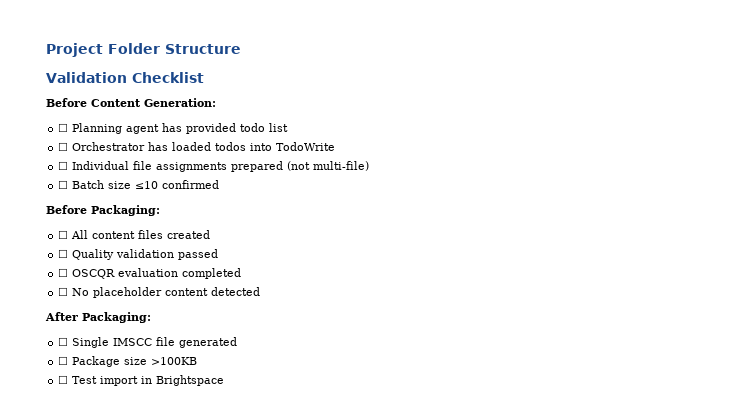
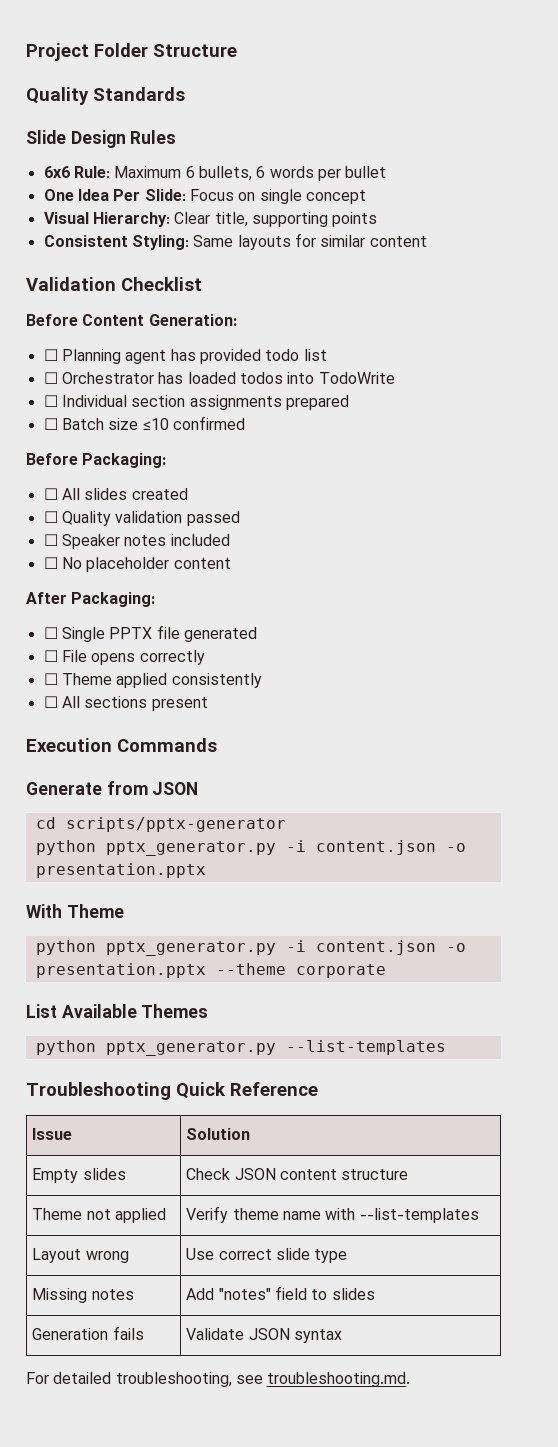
(241, 49) none -> [26,87,185,105] [26,130,177,148] [43,166,387,181] [43,189,366,204] [43,212,378,227] [43,233,427,250] // Quality Standards // Slide Design Rules // 6x6 Rule: Maximum 6 bullets, 6 words per bullet // One Idea Per Slide: Focus on single concept // Visual Hierarchy: Clear title, supporting points // Consistent Styling: Same layouts for similar content
[133,161,153,170] file -> [131,395,186,407] section
[287,161,370,171] (not multi-file) -> (349, 402) none
[92,230,164,239] content files -> [84,488,128,500] slides
[72,268,242,279] OSCQR evaluation completed -> [61,534,230,549] Speaker notes included
[211,287,261,296] detected -> (231, 563) none
[113,338,153,346] IMSCC -> [109,627,153,639] PPTX
[72,356,198,367] [58,375,225,386] Package size >100KB // ☐ Test import in Brightspace -> [61,650,205,665] [43,673,262,688] [43,696,208,711] [26,738,217,752] [26,781,199,795] [35,817,286,832] [35,840,466,856] [35,863,206,878] [26,904,124,918] [35,940,466,956] [35,963,386,978] [26,1004,209,1018] [35,1040,446,1056] [26,1082,318,1100] [32,1128,73,1140] [186,1128,251,1140] [32,1168,126,1183] [186,1168,409,1180] [32,1208,167,1223] [186,1206,479,1223] [32,1248,129,1263] [186,1248,348,1263] [32,1288,134,1303] [186,1286,375,1300] [32,1326,144,1340] [186,1328,343,1343] [26,1372,411,1387] File opens correctly // ☐ Theme applied consistently // ☐ All sections present // Execution Commands // Generate from JSON // cd scripts/pptx-generator // python pptx_generator.py -i content.json -o presentation.pptx // With Theme // python pptx_generator.py -i content.json -o presentation.pptx --theme corporate // List Available Themes // python pptx_generator.py --list-templates // Troubleshooting Quick Reference // Issue | Solution // Empty slides | Check JSON content structure // Theme not applied | Verify theme name with --list-templates // Layout wrong | Use correct slide type // Missing notes | Add "notes" field to slides // Generation fails | Validate JSON syntax // For detailed troubleshooting, see troubleshooting.md.

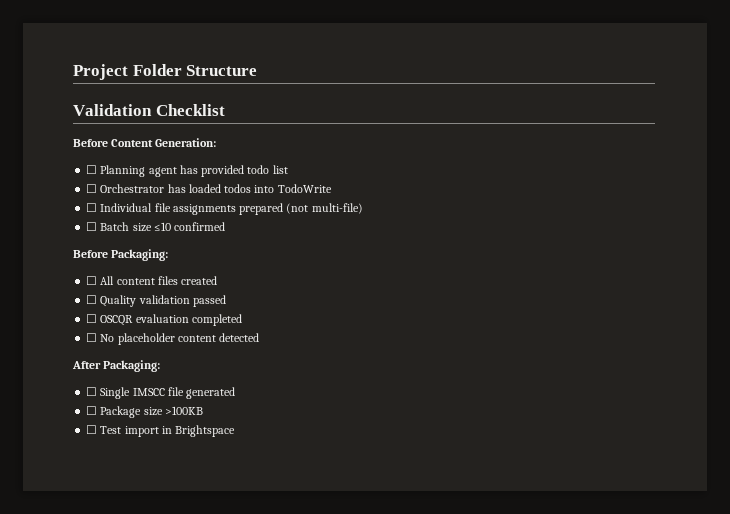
[26,87,185,105] [26,130,177,148] [43,166,387,181] [43,189,366,204] [43,212,378,227] [43,233,427,250] // Quality Standards // Slide Design Rules // 6x6 Rule: Maximum 6 bullets, 6 words per bullet // One Idea Per Slide: Focus on single concept // Visual Hierarchy: Clear title, supporting points // Consistent Styling: Same layouts for similar content -> (258, 70) none
[131,395,186,407] section -> [154,203,171,212] file
(349, 402) none -> [286,203,363,214] (not multi-file)
[84,488,128,500] slides -> [116,276,178,285] content files
[61,534,230,549] Speaker notes included -> [100,314,242,326] OSCQR evaluation completed
(231, 563) none -> [219,333,260,342] detected
[109,627,153,639] PPTX -> [132,388,165,396] IMSCC
[61,650,205,665] [43,673,262,688] [43,696,208,711] [26,738,217,752] [26,781,199,795] [35,817,286,832] [35,840,466,856] [35,863,206,878] [26,904,124,918] [35,940,466,956] [35,963,386,978] [26,1004,209,1018] [35,1040,446,1056] [26,1082,318,1100] [32,1128,73,1140] [186,1128,251,1140] [32,1168,126,1183] [186,1168,409,1180] [32,1208,167,1223] [186,1206,479,1223] [32,1248,129,1263] [186,1248,348,1263] [32,1288,134,1303] [186,1286,375,1300] [32,1326,144,1340] [186,1328,343,1343] [26,1372,411,1387] File opens correctly // ☐ Theme applied consistently // ☐ All sections present // Execution Commands // Generate from JSON // cd scripts/pptx-generator // python pptx_generator.py -i content.json -o presentation.pptx // With Theme // python pptx_generator.py -i content.json -o presentation.pptx --theme corporate // List Available Themes // python pptx_generator.py --list-templates // Troubleshooting Quick Reference // Issue | Solution // Empty slides | Check JSON content structure // Theme not applied | Verify theme name with --list-templates // Layout wrong | Use correct slide type // Missing notes | Add "notes" field to slides // Generation fails | Validate JSON syntax // For detailed troubleshooting, see troubleshooting.md. -> [100,406,203,418] [86,425,236,437] Package size >100KB // ☐ Test import in Brightspace

